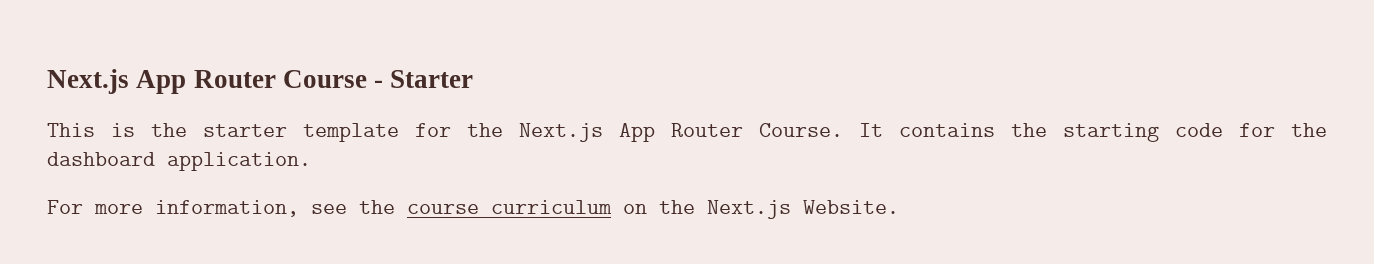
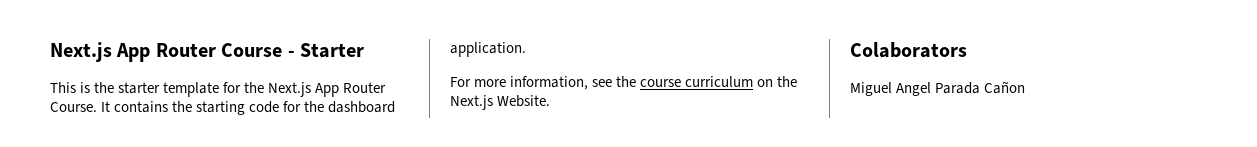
(899, 207) none -> [850,42,967,58] [850,81,1026,96] // Colaborators // Miguel Angel Parada Cañon

